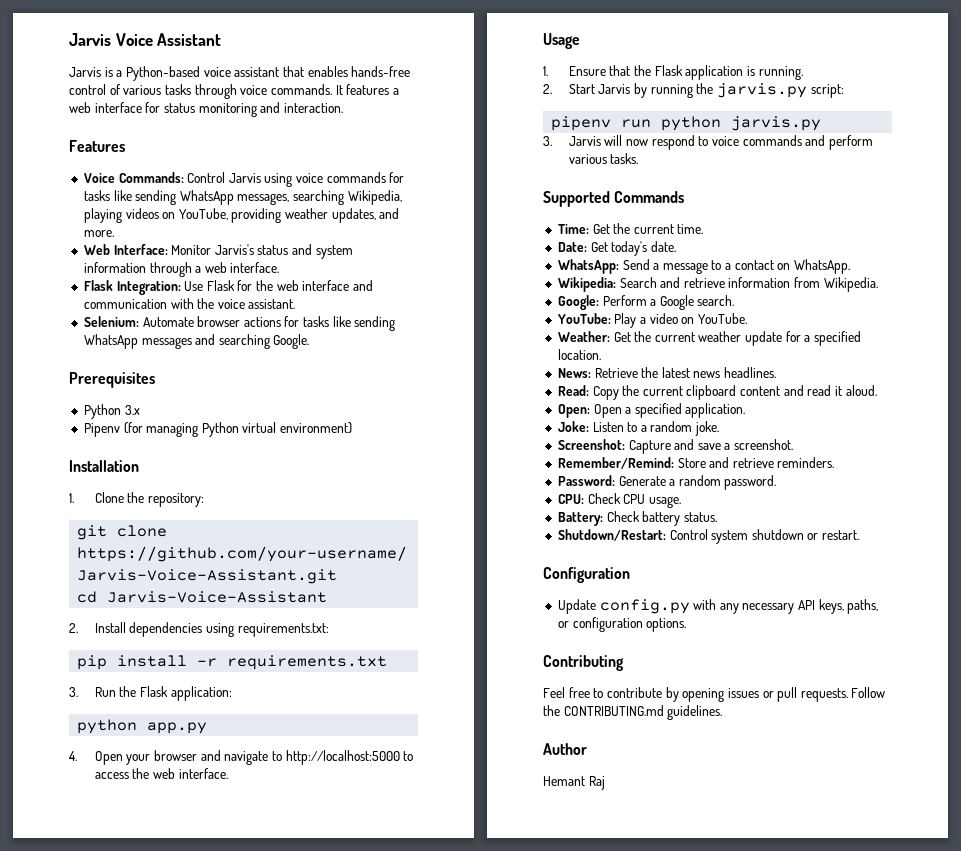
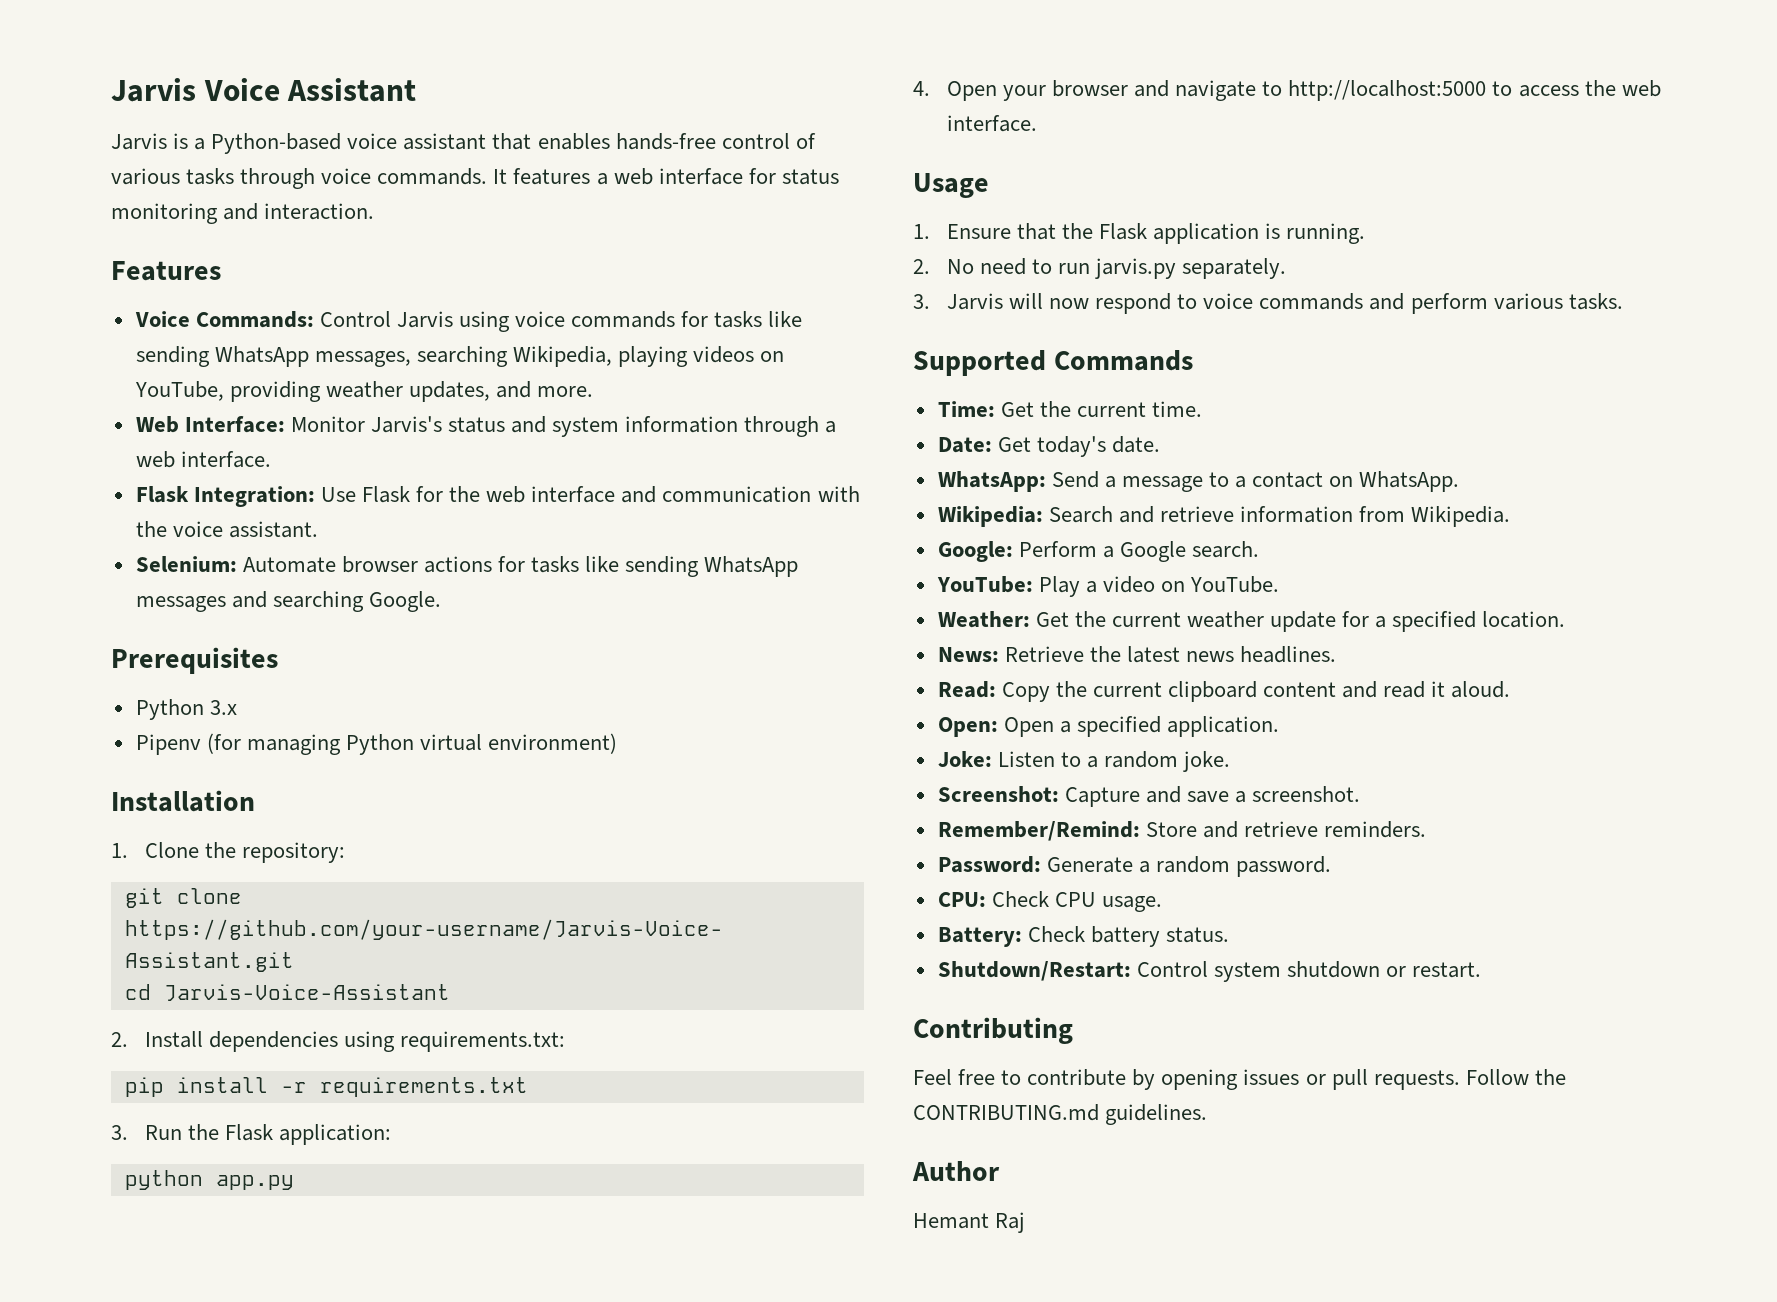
[568,83,844,98] [551,116,822,131] Start Jarvis by running the jarvis.py script: // pipenv run python jarvis.py -> [946,258,1287,279] No need to run jarvis.py separately.
[543,567,630,583] [557,599,879,614] [557,617,687,632] // Configuration // Update config.py with any necessary API keys, paths, or configuration options. -> (1482, 970) none

